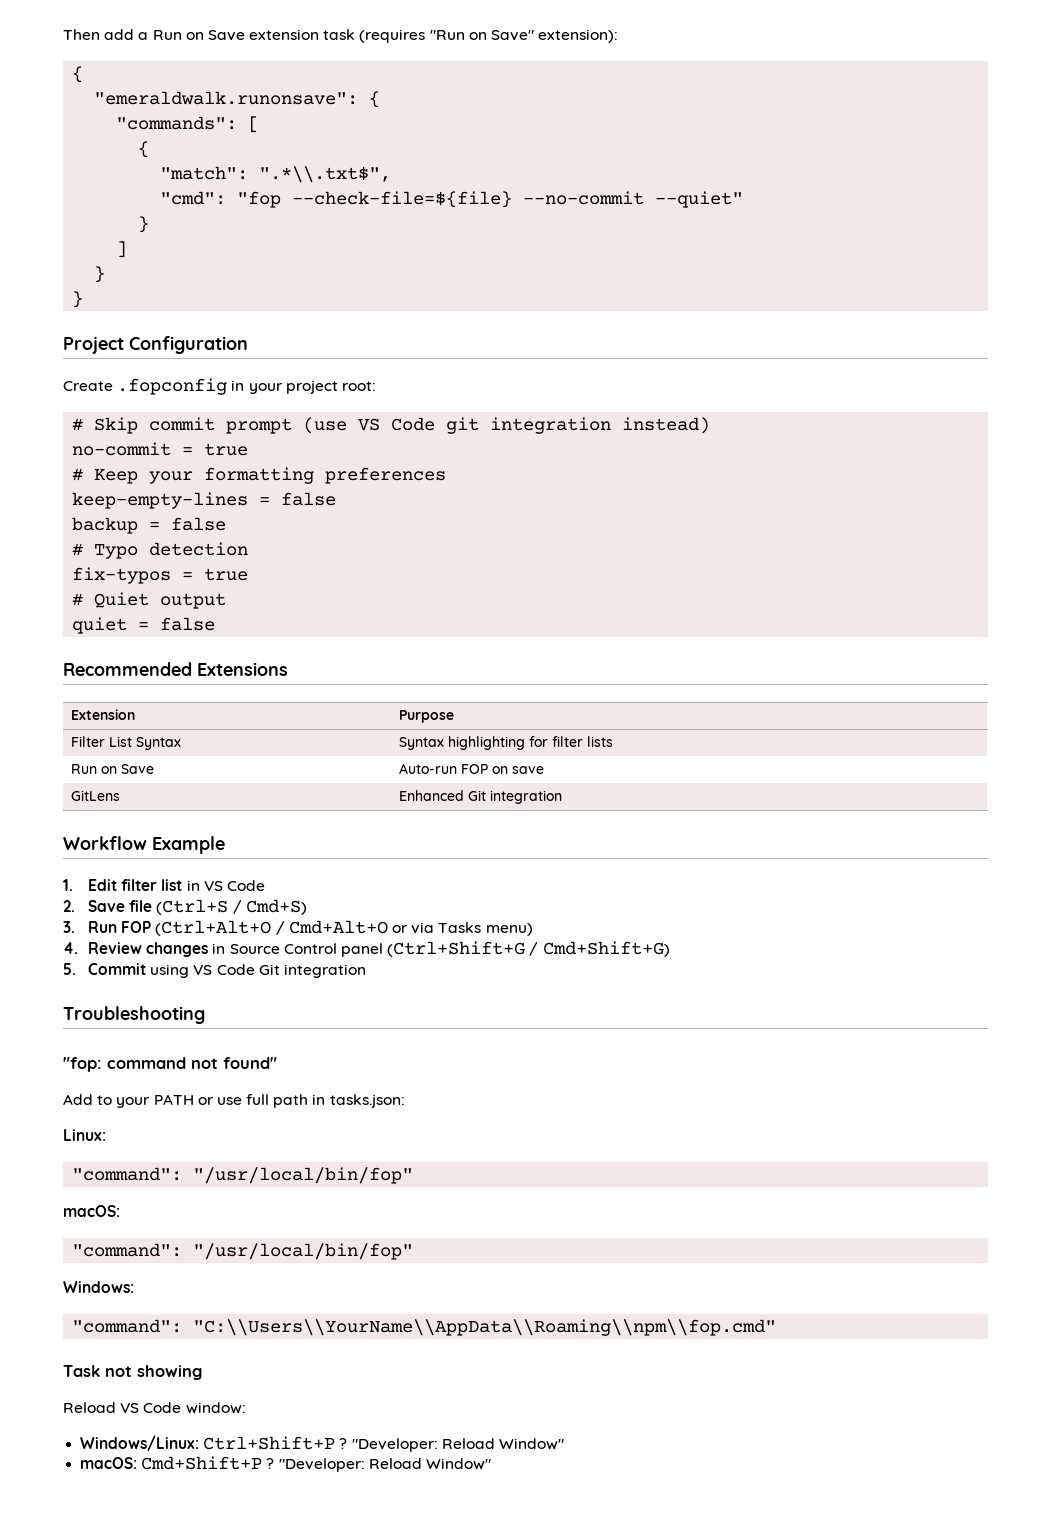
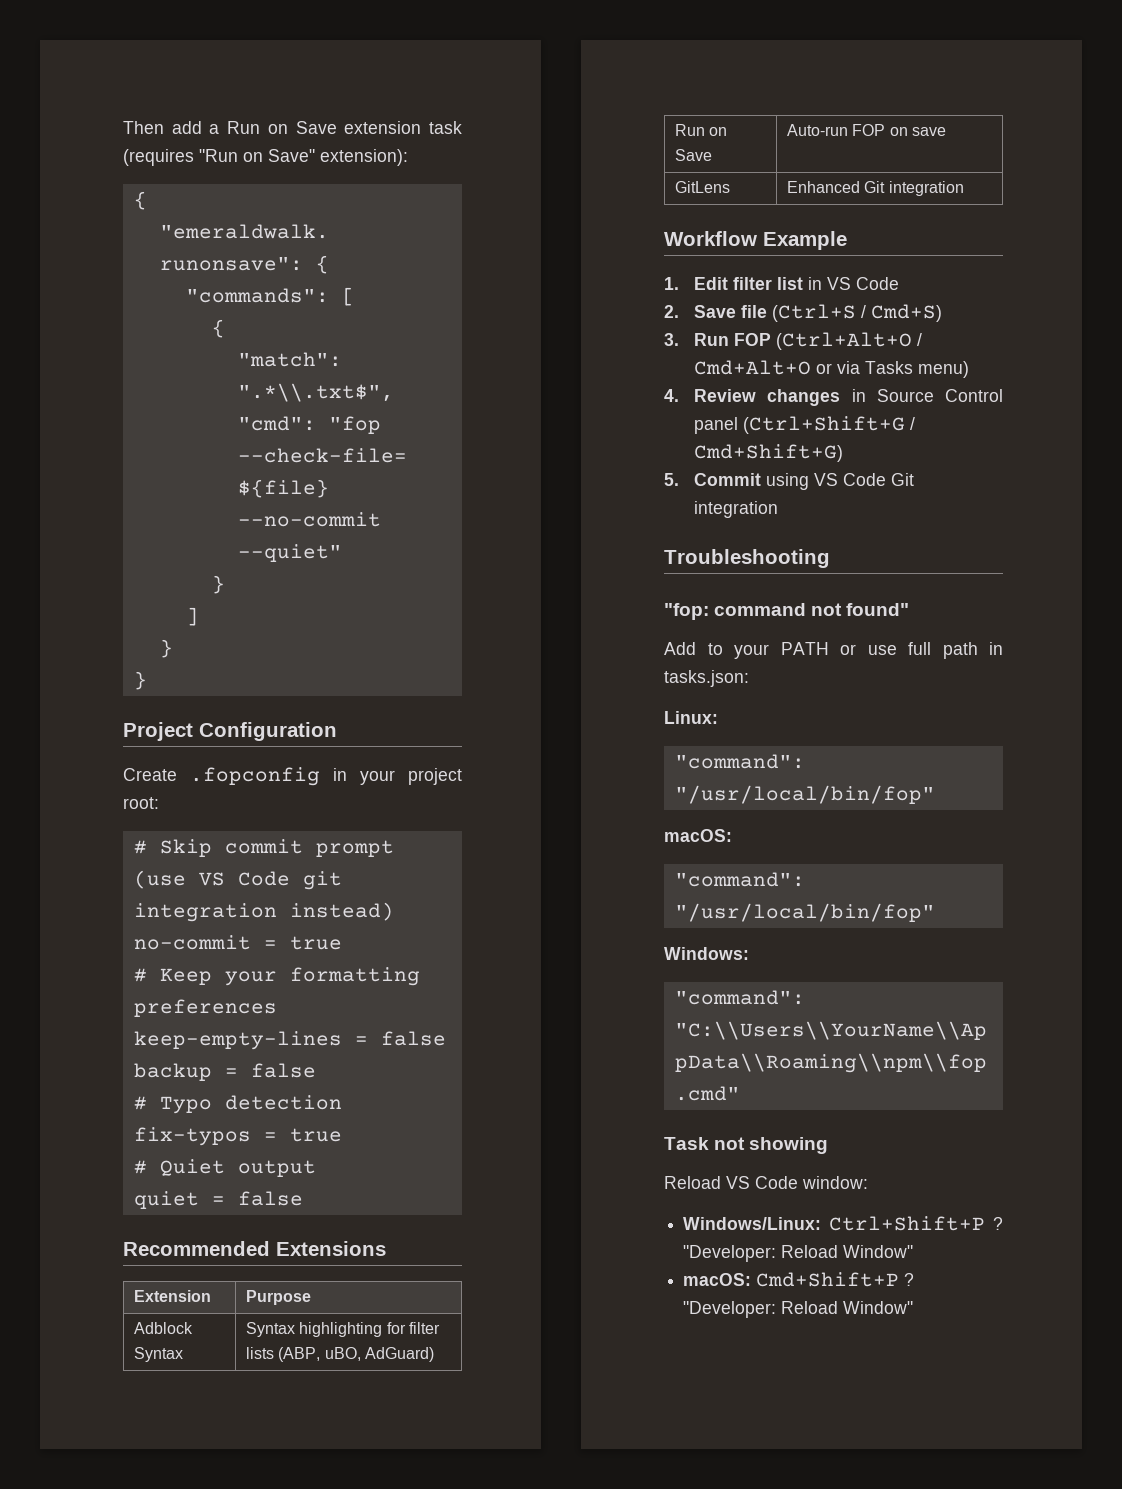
[71,736,133,747] Filter List -> [133,1322,193,1334] Adblock
(614, 741) none -> [278,1347,434,1362] (ABP, uBO, AdGuard)

